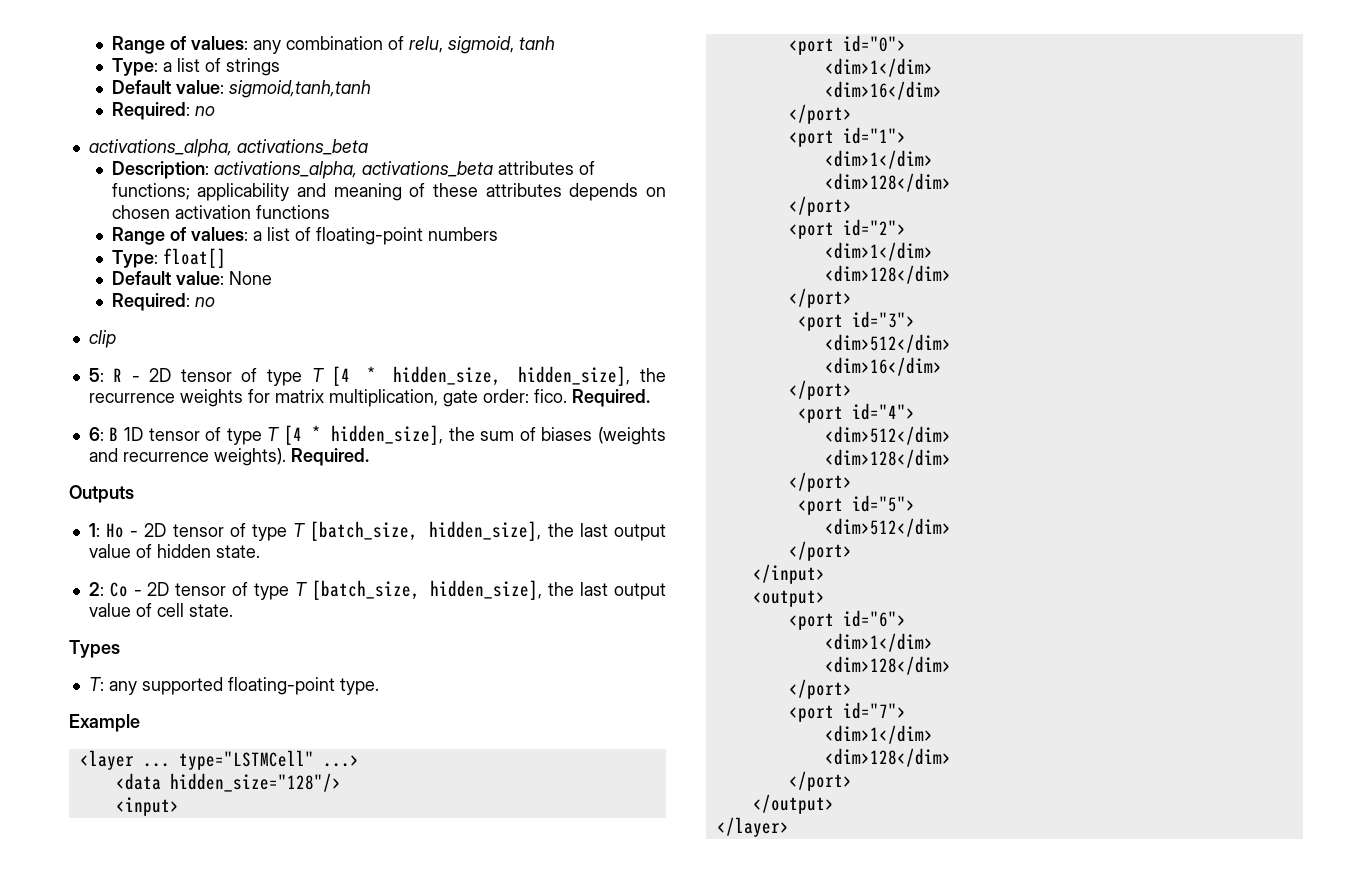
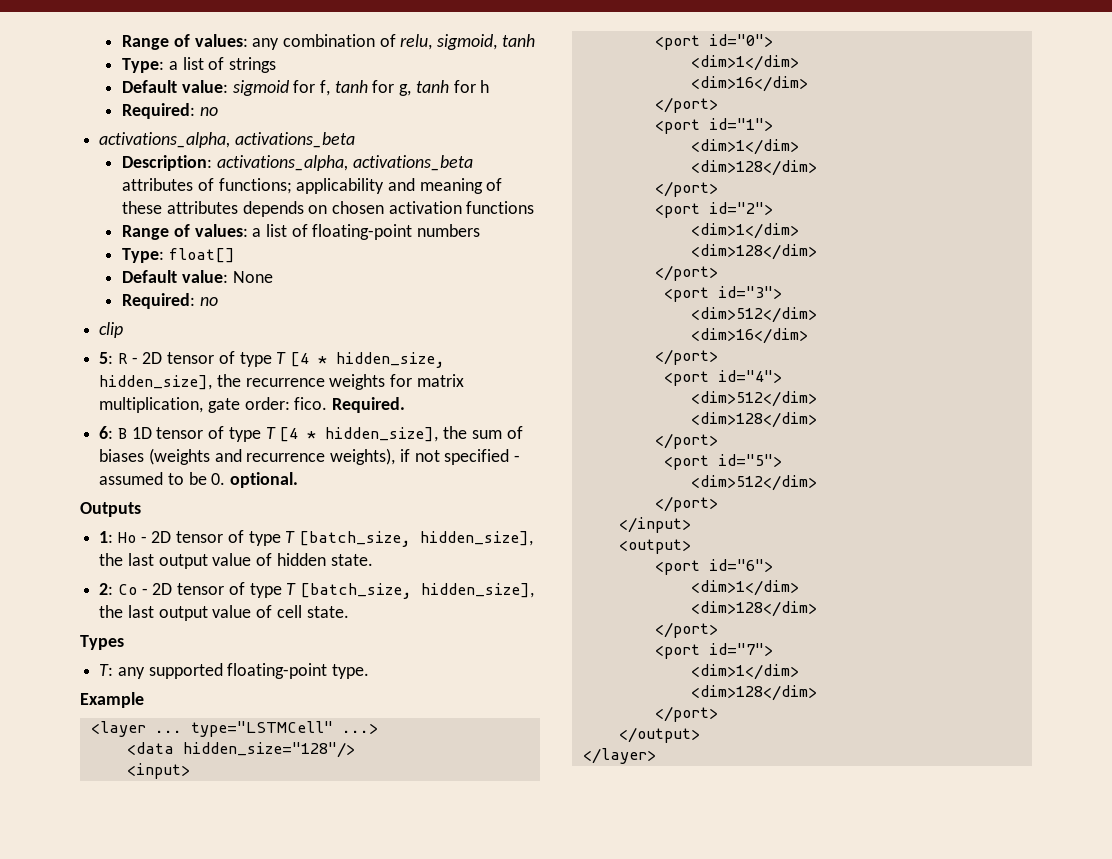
[228,80,371,98] sigmoid,tanh,tanh -> [232,80,490,96] sigmoid for f, tanh for g, tanh for h
[213,448,369,466] weights). Required. -> [330,448,521,465] [99,472,299,488] weights), if not specified - assumed to be 0. optional.

